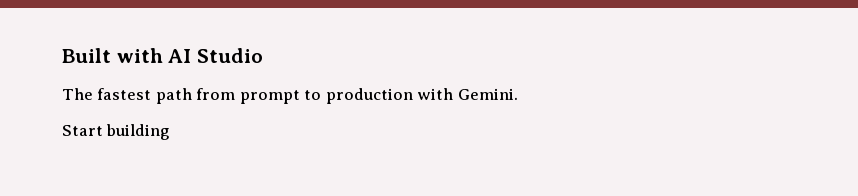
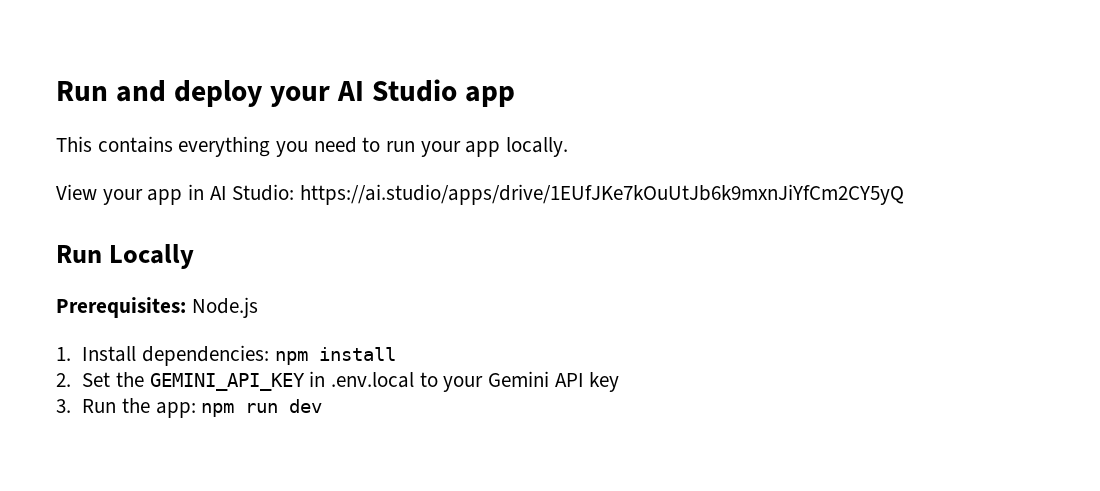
[62,48,264,63] [62,88,518,104] [62,124,171,140] Built with AI Studio // The fastest path from prompt to production with Gemini. // Start building -> [56,79,515,107] [56,136,569,157] [56,184,905,205] [56,244,195,269] [56,297,258,318] [56,345,396,366] [56,371,620,392] [56,398,323,418] Run and deploy your AI Studio app // This contains everything you need to run your app locally. // View your app in AI Studio: https://ai.studio/apps/drive/1EUfJKe7kOuUtJb6k9mxnJiYfCm2CY5yQ // Run Locally // Prerequisites: Node.js // 1. Install dependencies: npm install // 2. Set the GEMINI_API_KEY in .env.local to your Gemini API key // 3. Run the app: npm run dev

